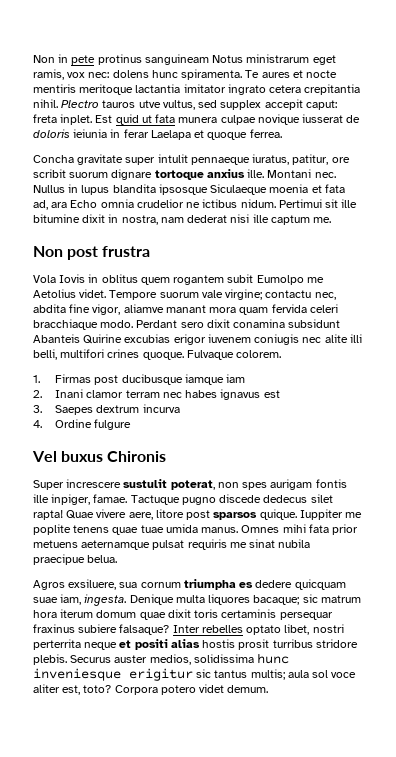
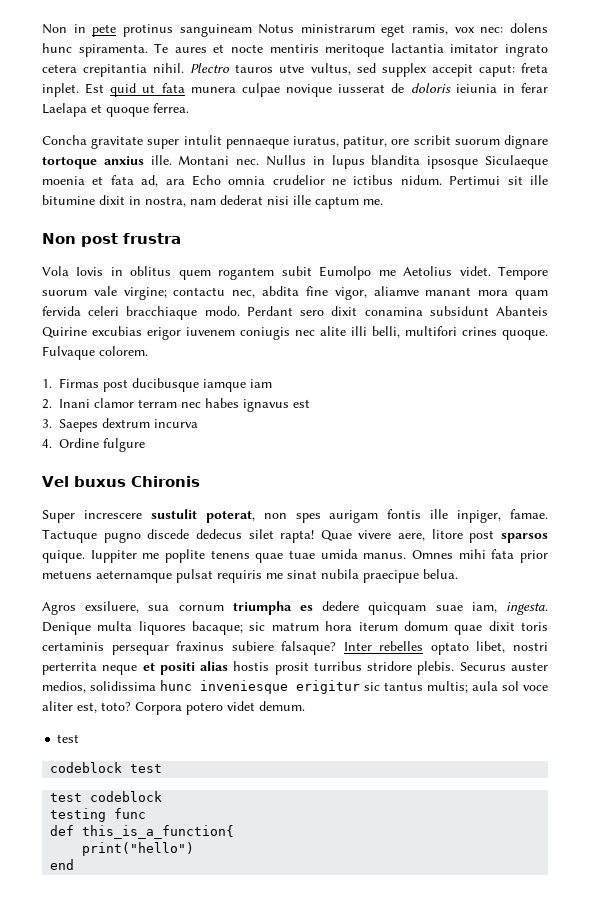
(269, 689) none -> [57,734,80,743] [50,762,163,773] [50,791,163,802] [50,808,147,822] [50,825,235,839] [82,842,195,856] [50,859,75,870] // test // codeblock test // test codeblock // testing func // def this_is_a_function{ // print("hello") // end

